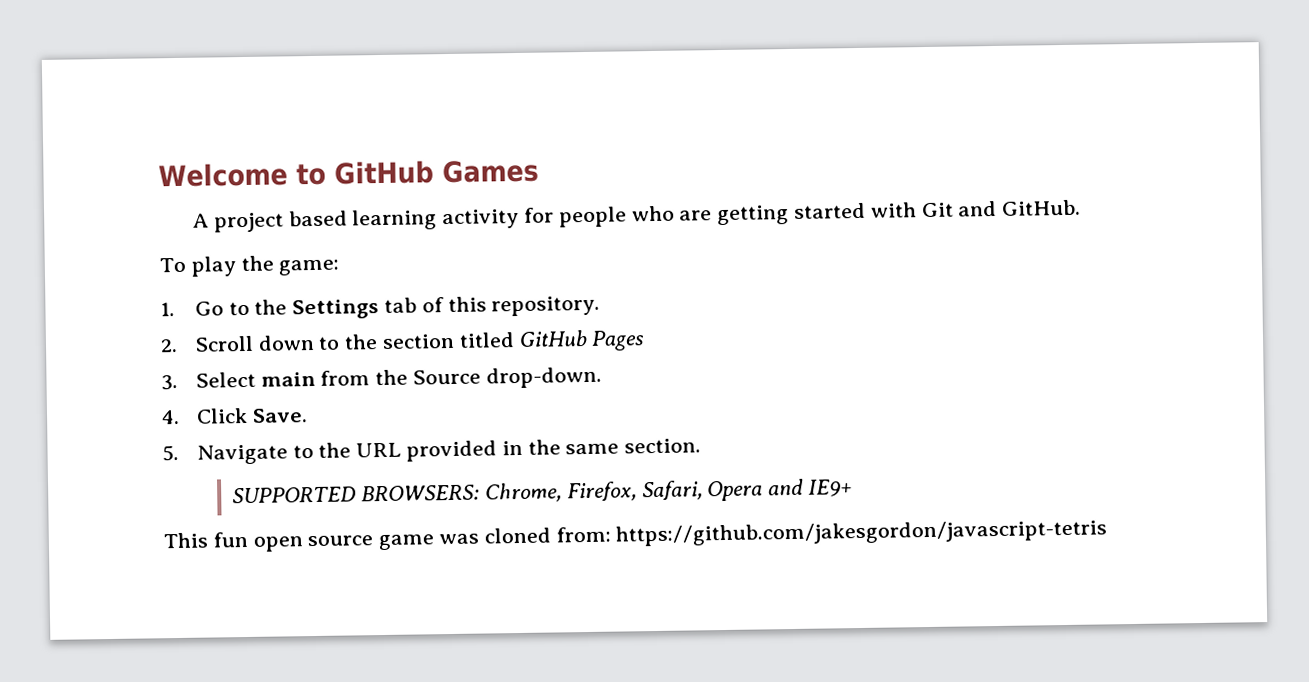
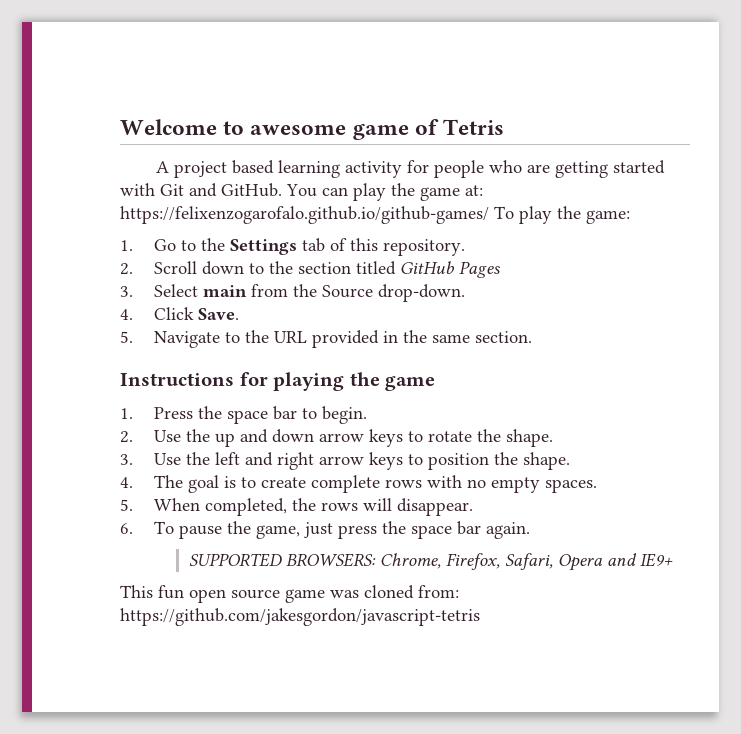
[333,159,539,185] GitHub Games -> [250,119,505,140] awesome game of Tetris
(1082, 207) // -> [286,183,483,201] [120,206,489,224] You can play the game at: https://felixenzogarofalo.github.io/github-games/
(702, 446) none -> [120,372,436,391] [120,406,368,424] [120,429,554,447] [120,452,571,470] [120,475,598,493] [120,498,474,516] [120,521,531,539] // Instructions for playing the game // 1. Press the space bar to begin. // 2. Use the up and down arrow keys to rotate the shape. // 3. Use the left and right arrow keys to position the shape. // 4. The goal is to create complete rows with no empty spaces. // 5. When completed, the rows will disappear. // 6. To pause the game, just press the space bar again.

